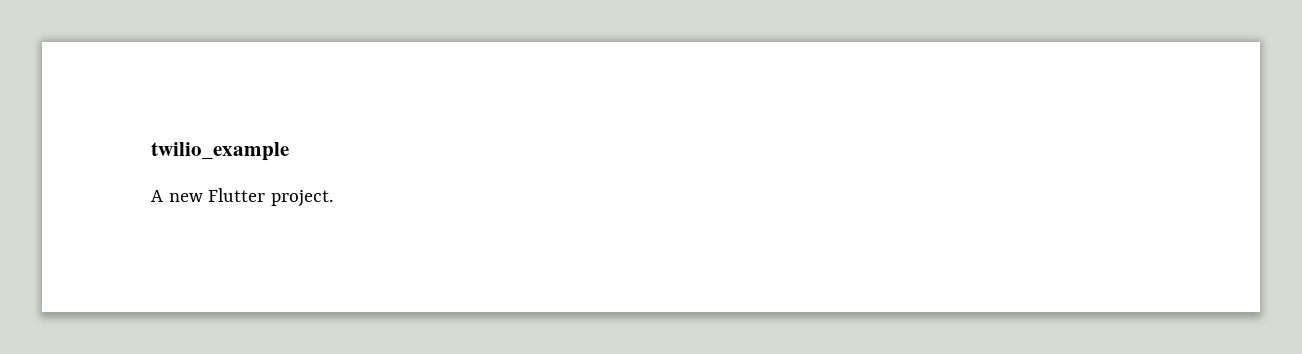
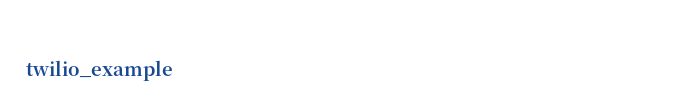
[151,188,334,207] // A new Flutter project. -> (173, 70) none

